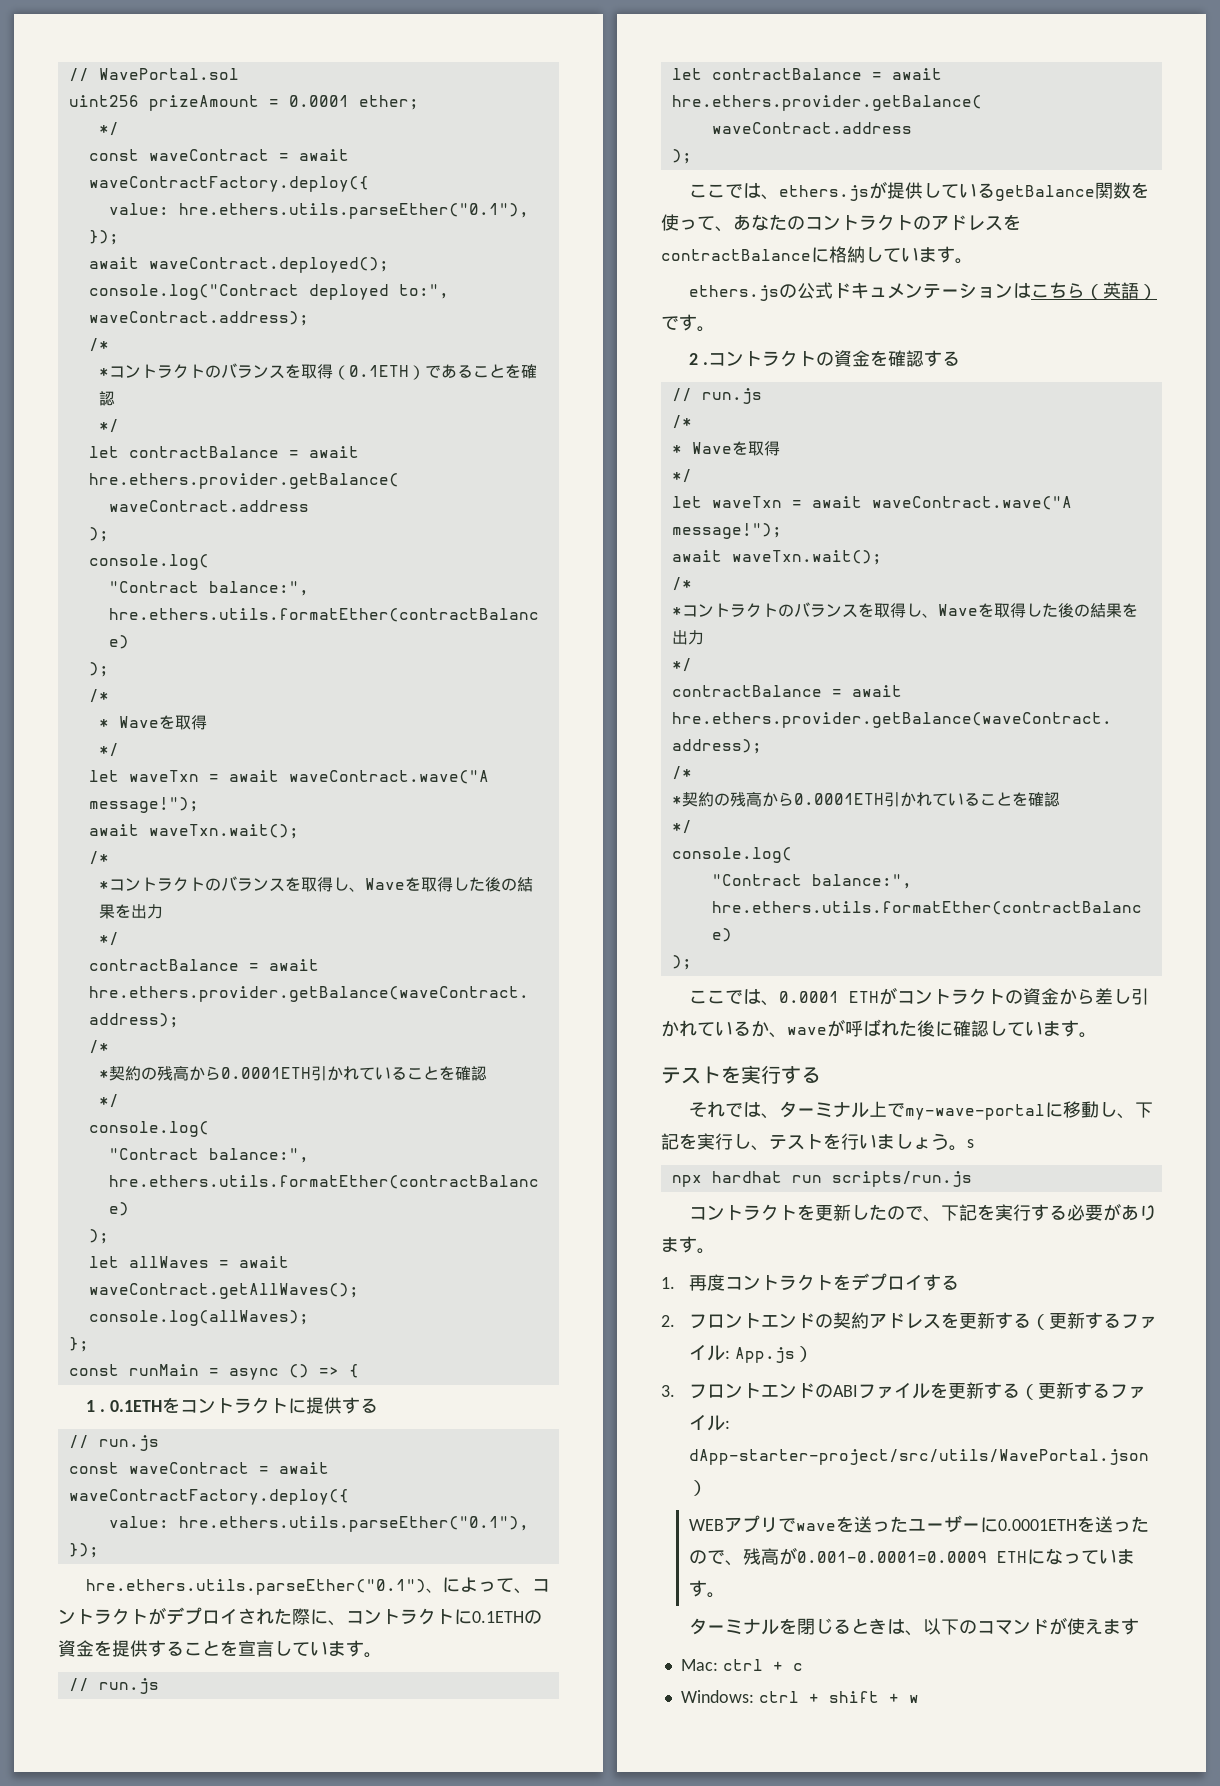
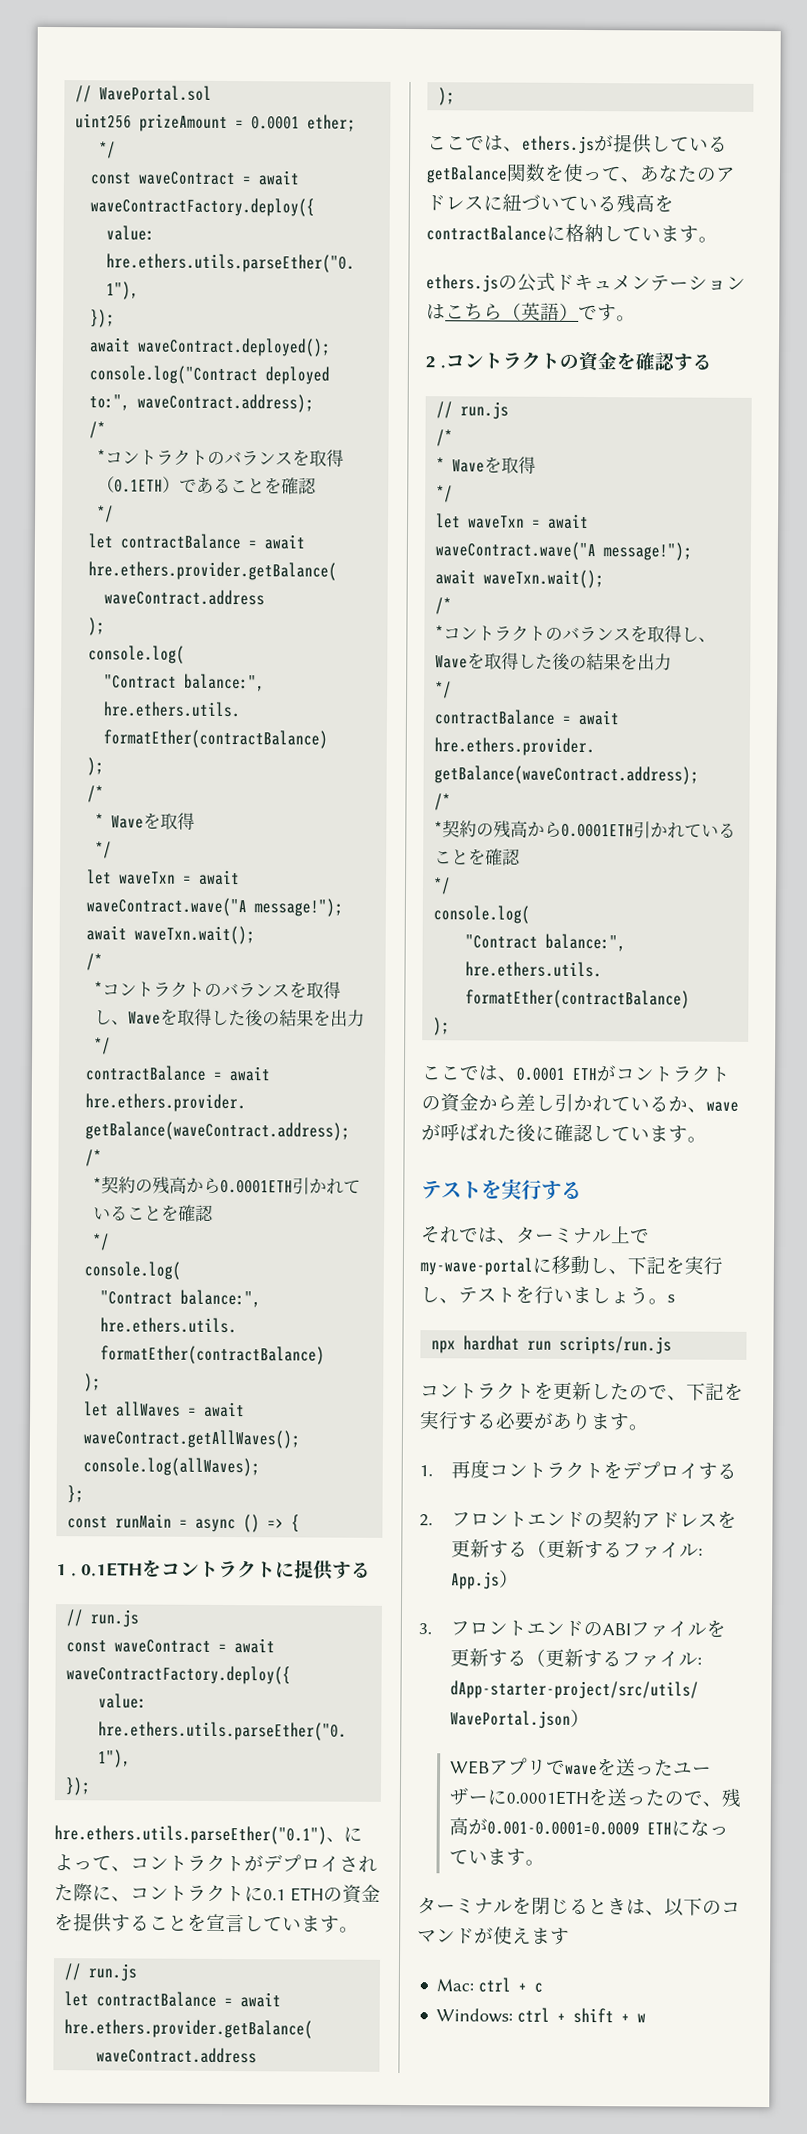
[472,1611,524,1623] 0.1ETH -> [263,1887,324,1902] 0.1 ETH
[805,214,1003,231] コントラクトのアドレス -> [715,166,736,183] [426,193,655,214] アドレスに紐づいている残高

